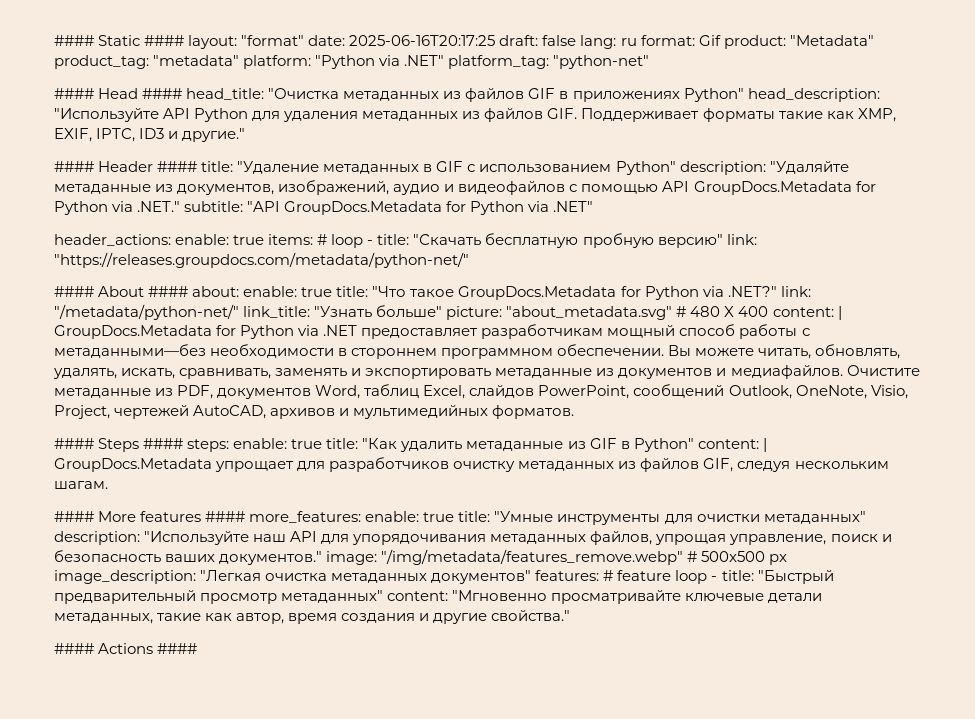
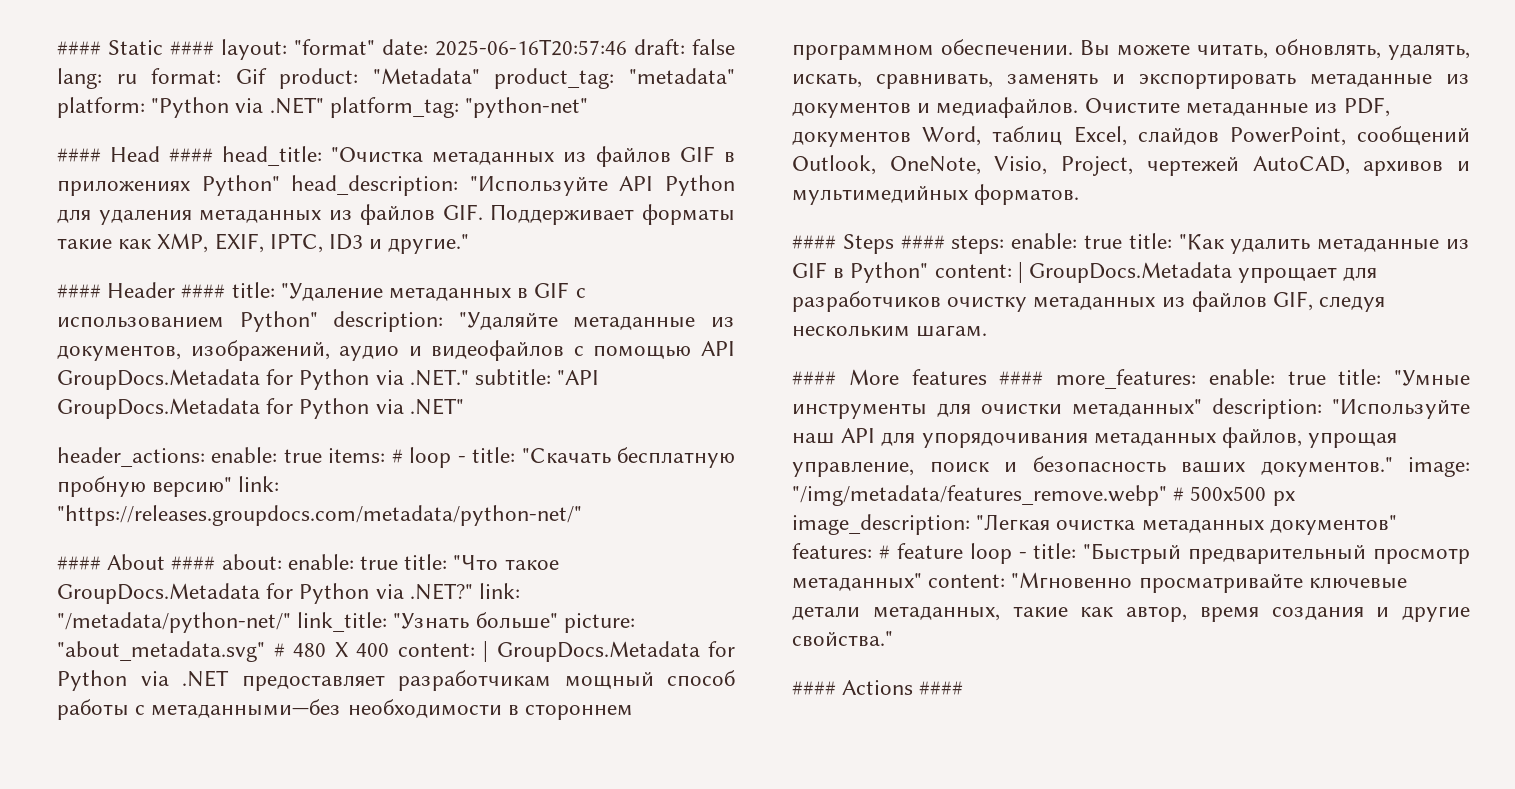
[349,35,496,46] 2025-06-16T20:17:25 -> [435,39,627,56] 2025-06-16T20:57:46

